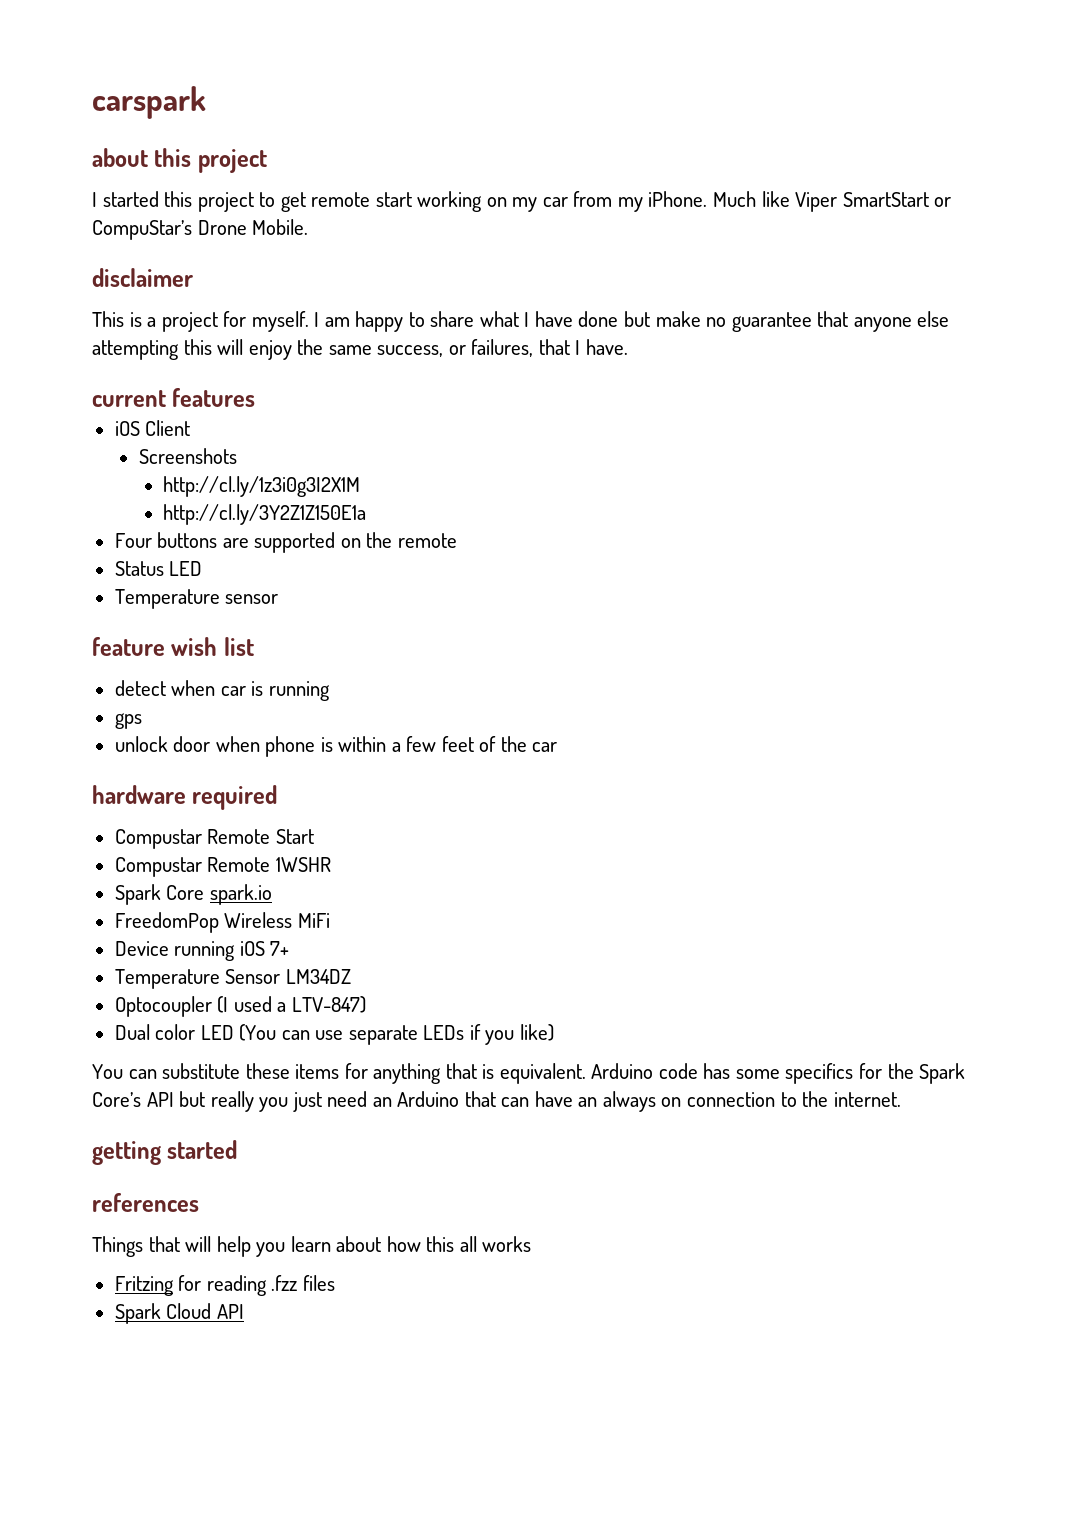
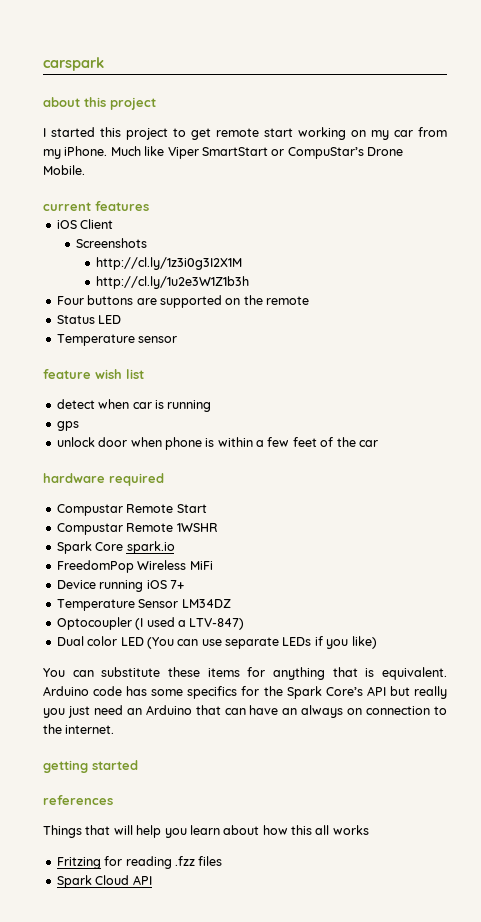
[92,268,193,287] [92,311,950,332] [92,339,628,360] // disclaimer // This is a project for myself. I am happy to share what I have done but make no guarantee that anyone else attempting this will enjoy the same success, or failures, that I have. -> (85, 170) none
[163,504,367,525] http://cl.ly/3Y2Z1Z150E1a -> [95,276,249,289] http://cl.ly/1u2e3W1Z1b3h

